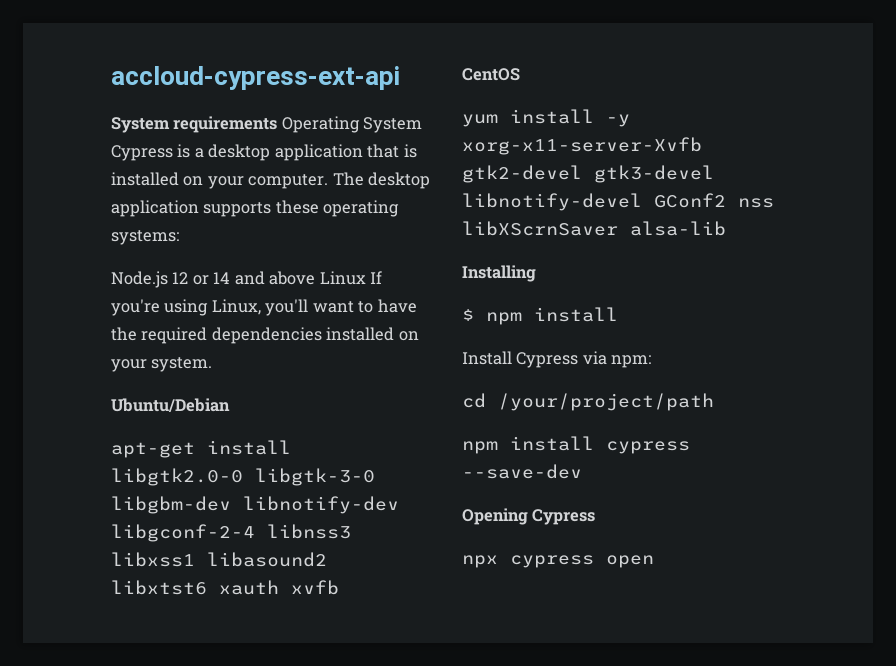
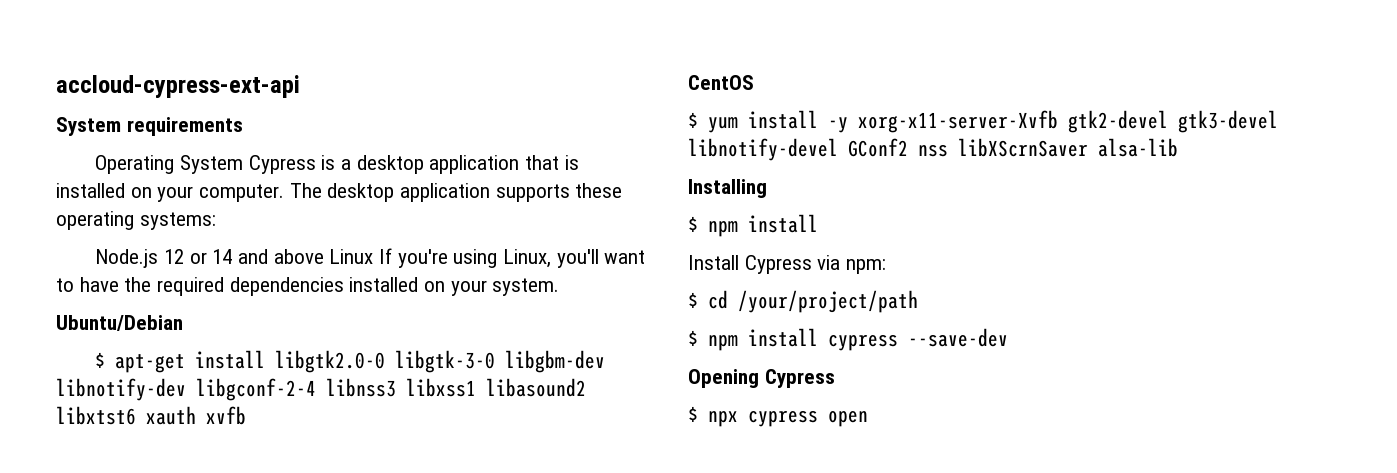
(278, 124) none -> (243, 126) //
(230, 405) none -> [95,352,106,368] $
(520, 74) none -> [688,112,698,128] $
(652, 361) none -> [688,292,698,308] $
(714, 402) none -> [688,330,698,346] $
(596, 517) none -> [688,406,698,422] $

